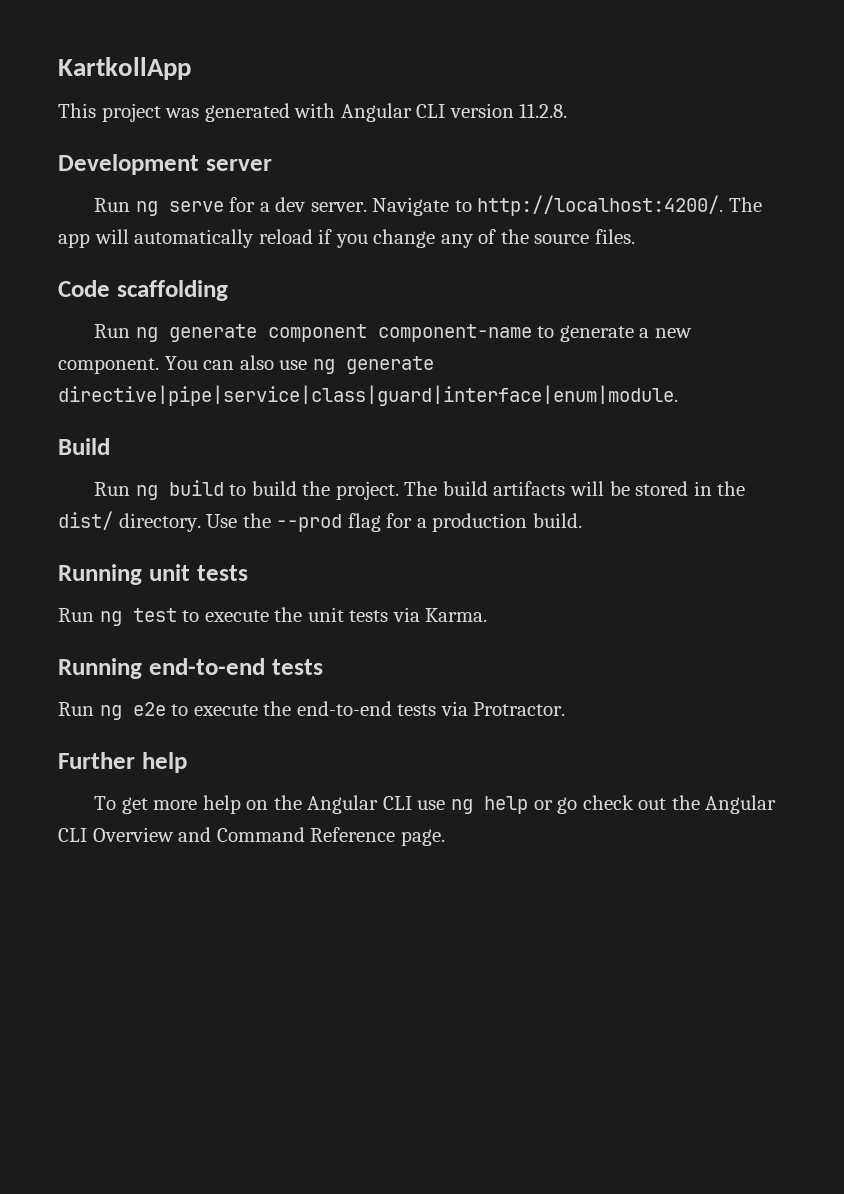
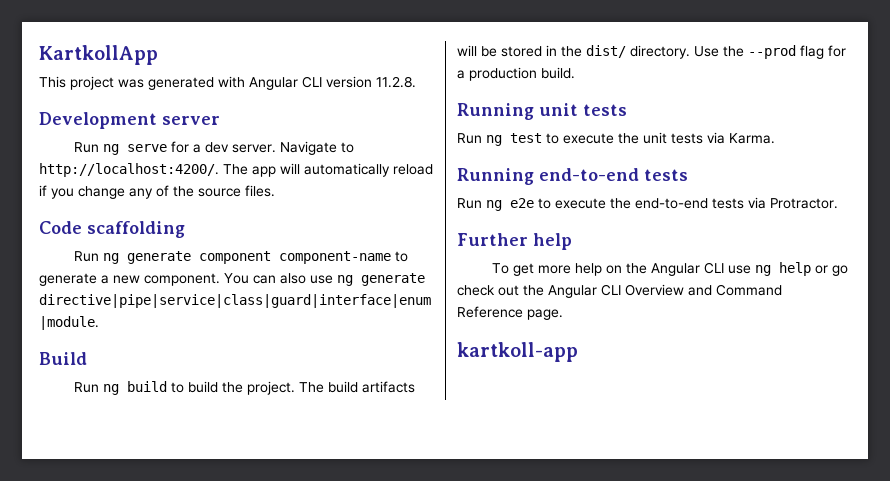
(445, 837) none -> [457,342,578,362] // kartkoll-app

